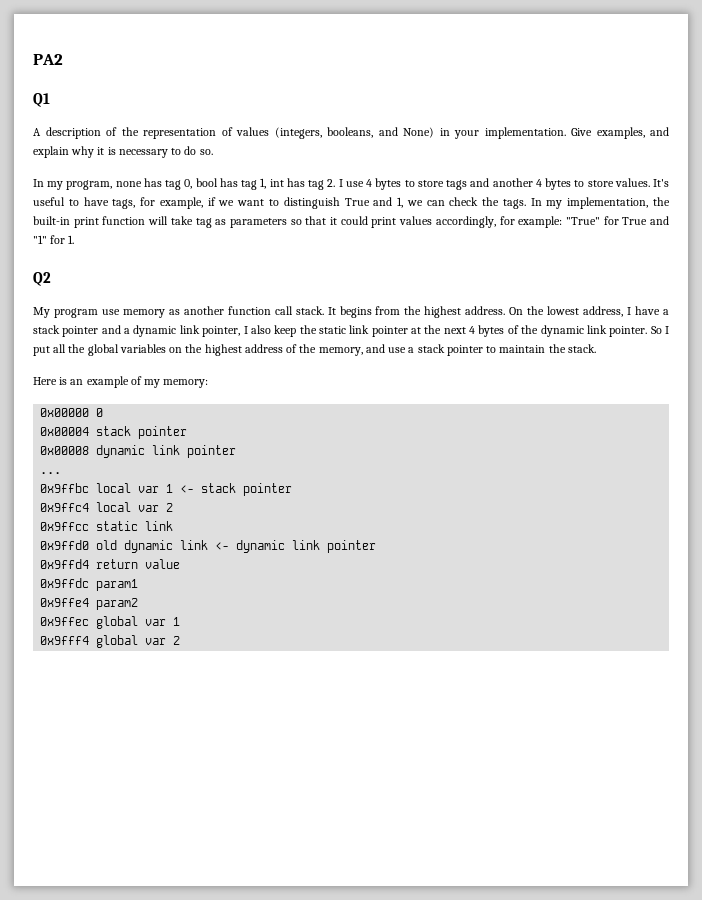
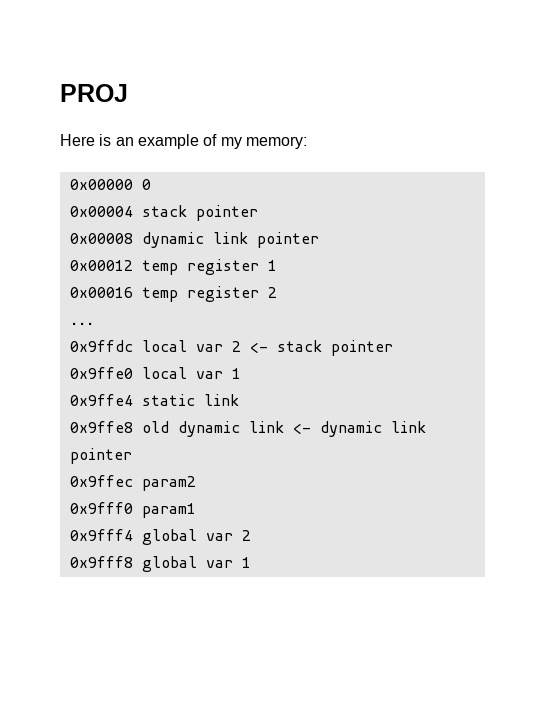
[33,54,63,65] [33,93,50,107] [33,127,669,139] [33,146,213,158] [33,178,670,190] [33,197,670,209] [33,216,669,228] [33,235,75,244] [33,272,51,286] [33,306,670,318] [33,325,670,337] [33,344,596,356] PA2 // Q1 // A description of the representation of values (integers, booleans, and None) in your implementation. Give examples, and explain why it is necessary to do so. // In my program, none has tag 0, bool has tag 1, int has tag 2. I use 4 bytes to store tags and another 4 bytes to store values. It's useful to have tags, for example, if we want to distinguish True and 1, we can check the tags. In my implementation, the built-in print function will take tag as parameters so that it could print values accordingly, for example: "True" for True and "1" for 1. // Q2 // My program use memory as another function call stack. It begins from the highest address. On the lowest address, I have a stack pointer and a dynamic link pointer, I also keep the static link pointer at the next 4 bytes of the dynamic link pointer. So I put all the global variables on the highest address of the memory, and use a stack pointer to maintain the stack. -> [60,84,128,102] PROJ
(237, 451) none -> [69,259,277,275] [69,286,277,302] // 0x00012 temp register 1 // 0x00016 temp register 2
[40,483,174,493] 0x9ffbc local var 1 -> [69,340,241,352] 0x9ffdc local var 2
[40,502,174,512] [40,522,90,531] 0x9ffc4 local var 2 // 0x9ffcc -> [69,367,241,379] [69,394,133,406] 0x9ffe0 local var 1 // 0x9ffe4
[40,540,90,550] 0x9ffd0 -> [69,421,133,433] 0x9ffe8
[40,559,181,569] [40,578,139,591] [40,598,139,610] [40,616,181,629] 0x9ffd4 return value // 0x9ffdc param1 // 0x9ffe4 param2 // 0x9ffec global var 1 -> [69,475,196,491] [69,502,196,518] 0x9ffec param2 // 0x9fff0 param1
(181, 640) none -> [69,556,251,572] // 0x9fff8 global var 1

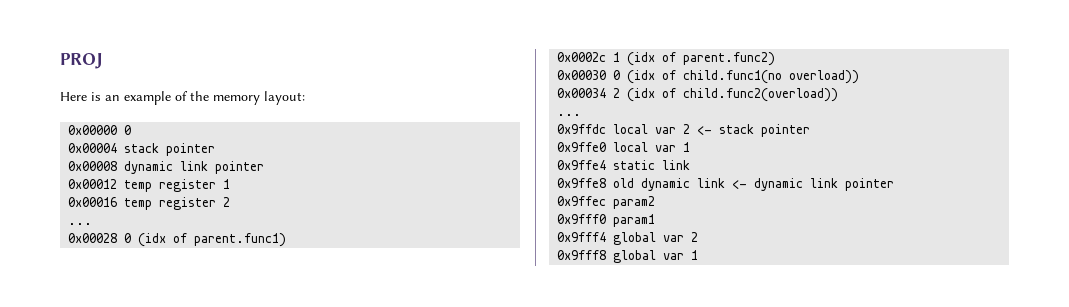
[220,136,307,149] my memory: -> [190,91,305,105] the memory layout:
(94, 323) none -> [68,233,287,247] [557,52,776,66] [557,70,860,84] [557,88,839,102] [557,114,582,116] // 0x00028 0 (idx of parent.func1) // 0x0002c 1 (idx of parent.func2) // 0x00030 0 (idx of child.func1(no overload)) // 0x00034 2 (idx of child.func2(overload)) // ...

